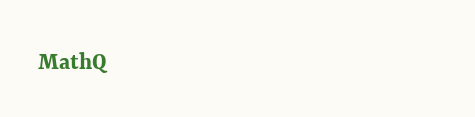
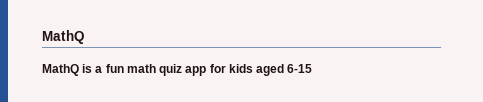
[38,52,108,73] MathQ -> [42,30,85,44] [42,64,313,76] MathQ // MathQ is a fun math quiz app for kids aged 6-15

